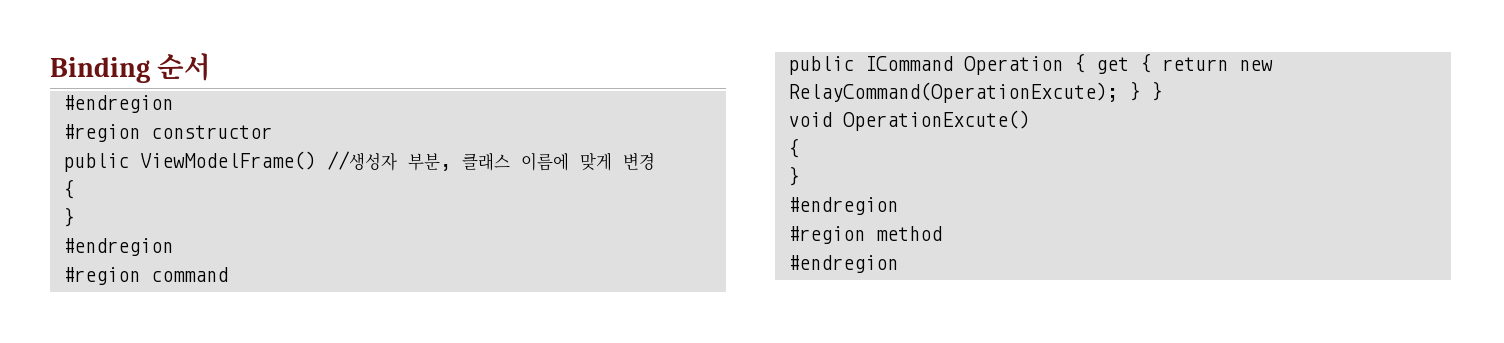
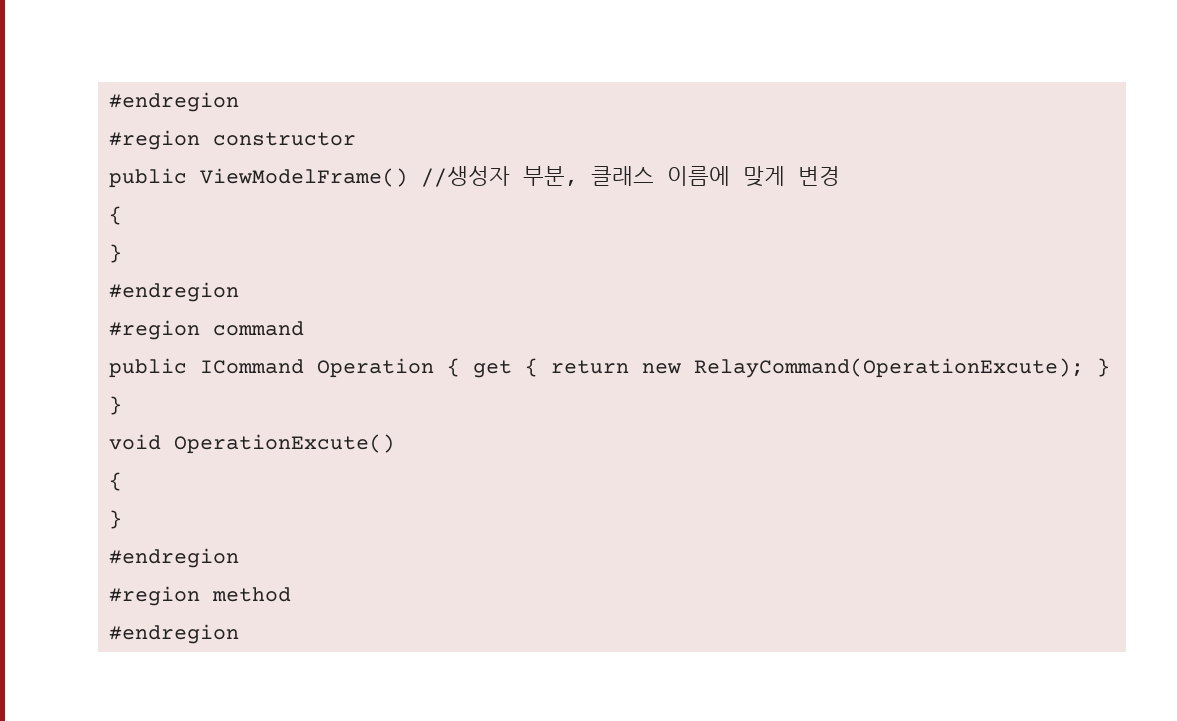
[50,53,212,83] Binding 순서 // -> (108, 102) none

